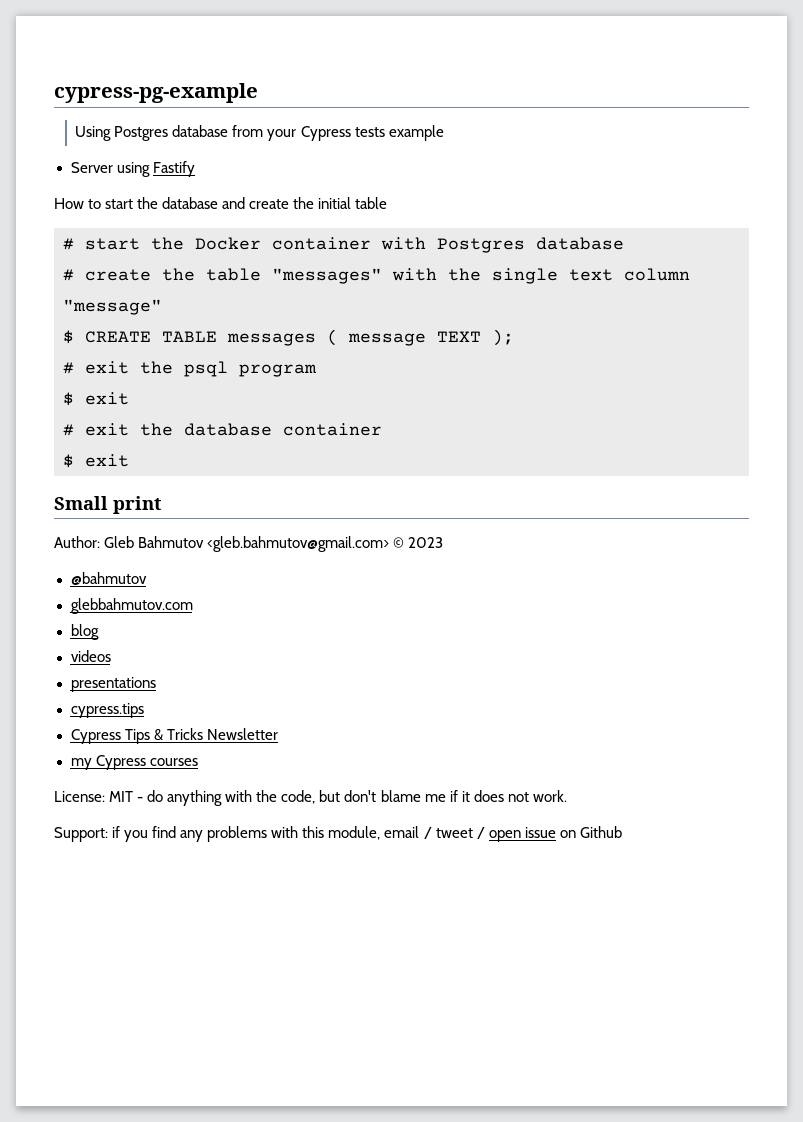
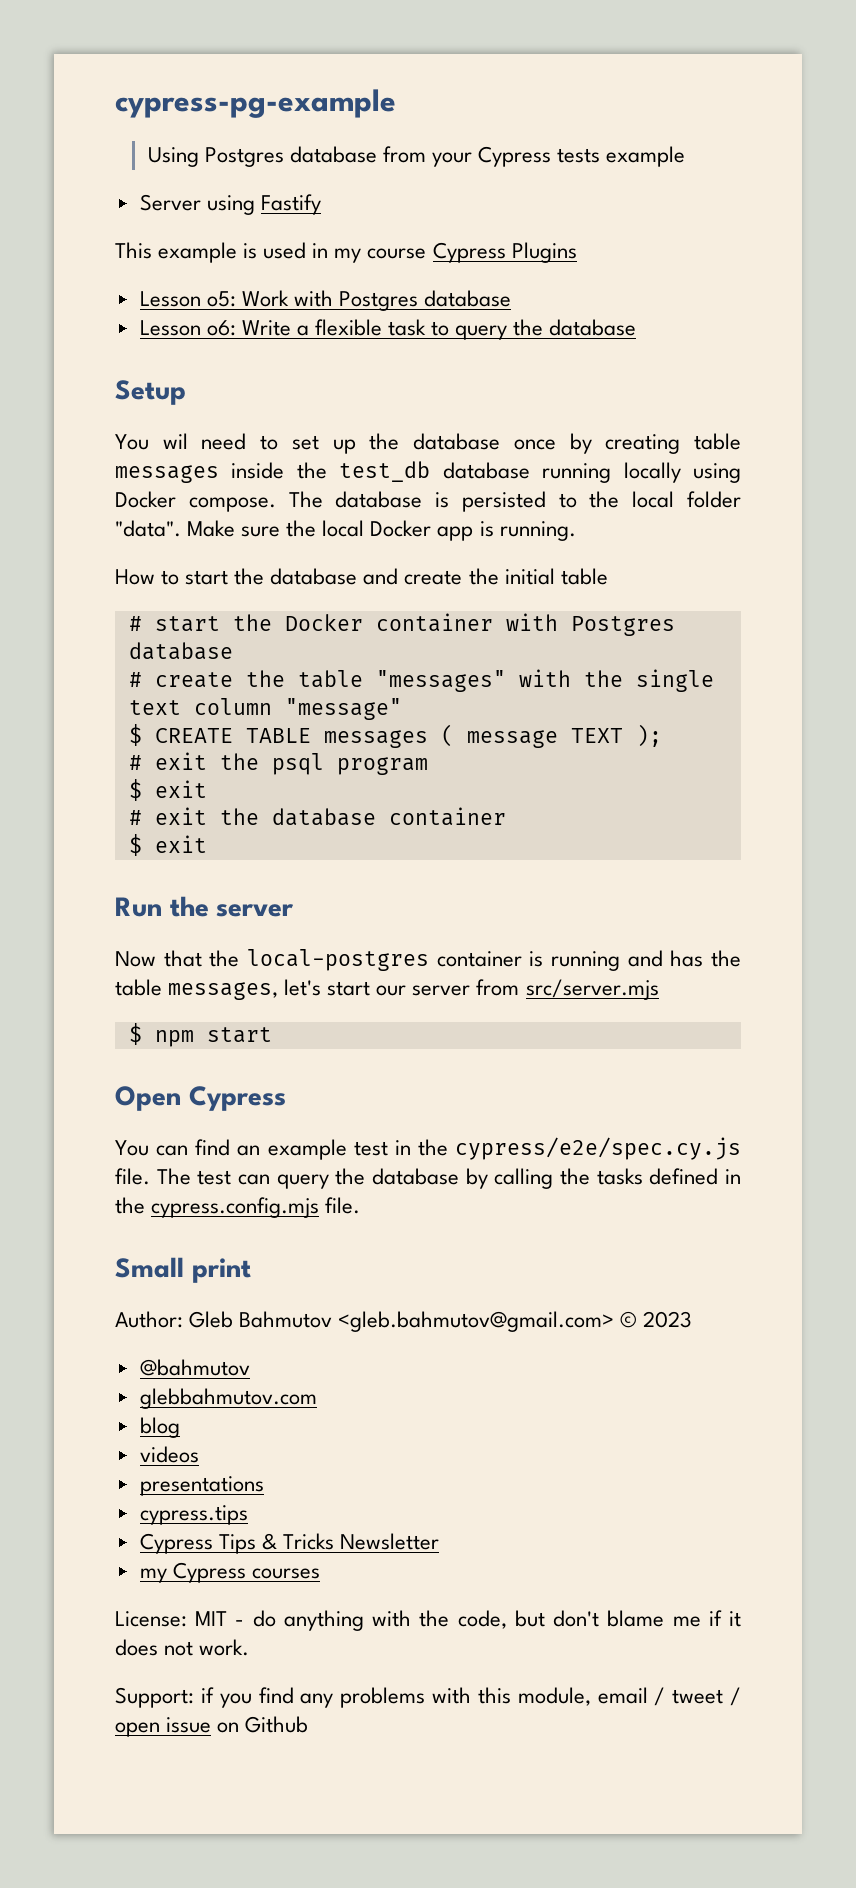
(195, 169) none -> [115,242,577,263] [139,290,512,311] [139,319,637,340] [115,380,186,405] [115,433,741,454] [115,461,742,483] [115,491,741,512] [115,520,576,541] // This example is used in my course Cypress Plugins // Lesson o5: Work with Postgres database // Lesson o6: Write a flexible task to query the database // Setup // You wil need to set up the database once by creating table messages inside the test_db database running locally using Docker compose. The database is persisted to the local folder "data". Make sure the local Docker app is running.
(129, 460) none -> [115,896,295,917] [115,949,741,971] [115,979,659,1000] [128,1023,272,1047] [115,1086,286,1111] [115,1137,741,1160] [115,1168,741,1189] [115,1197,361,1218] // Run the server // Now that the local-postgres container is running and has the table messages, let's start our server from src/server.mjs // $ npm start // Open Cypress // You can find an example test in the cypress/e2e/spec.cy.js file. The test can query the database by calling the tasks defined in the cypress.config.mjs file.

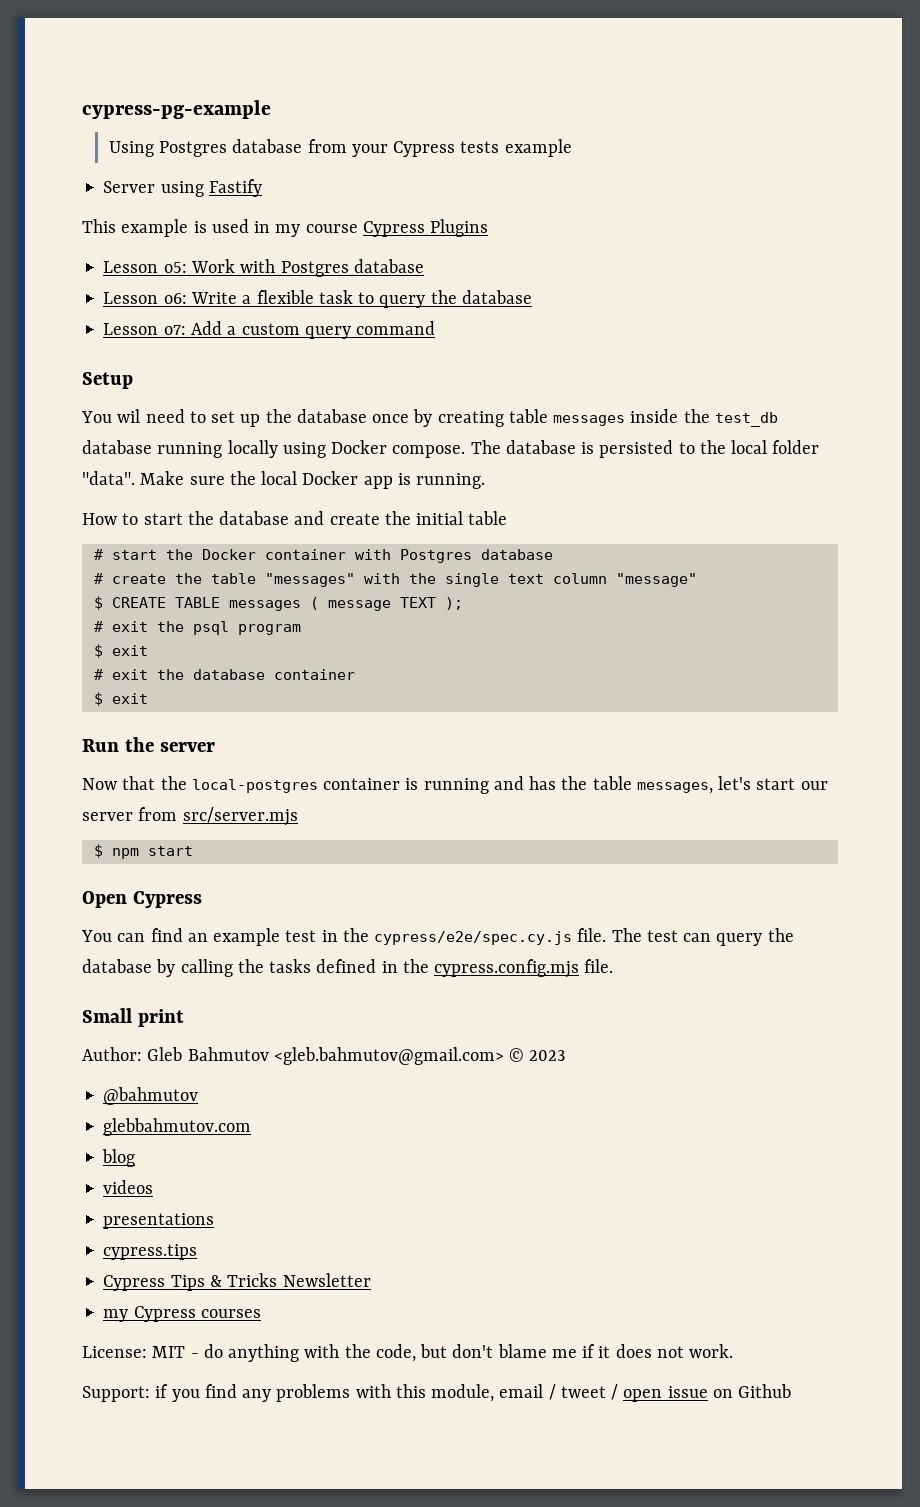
(637, 327) none -> [103,321,436,339] // Lesson o7: Add a custom query command

